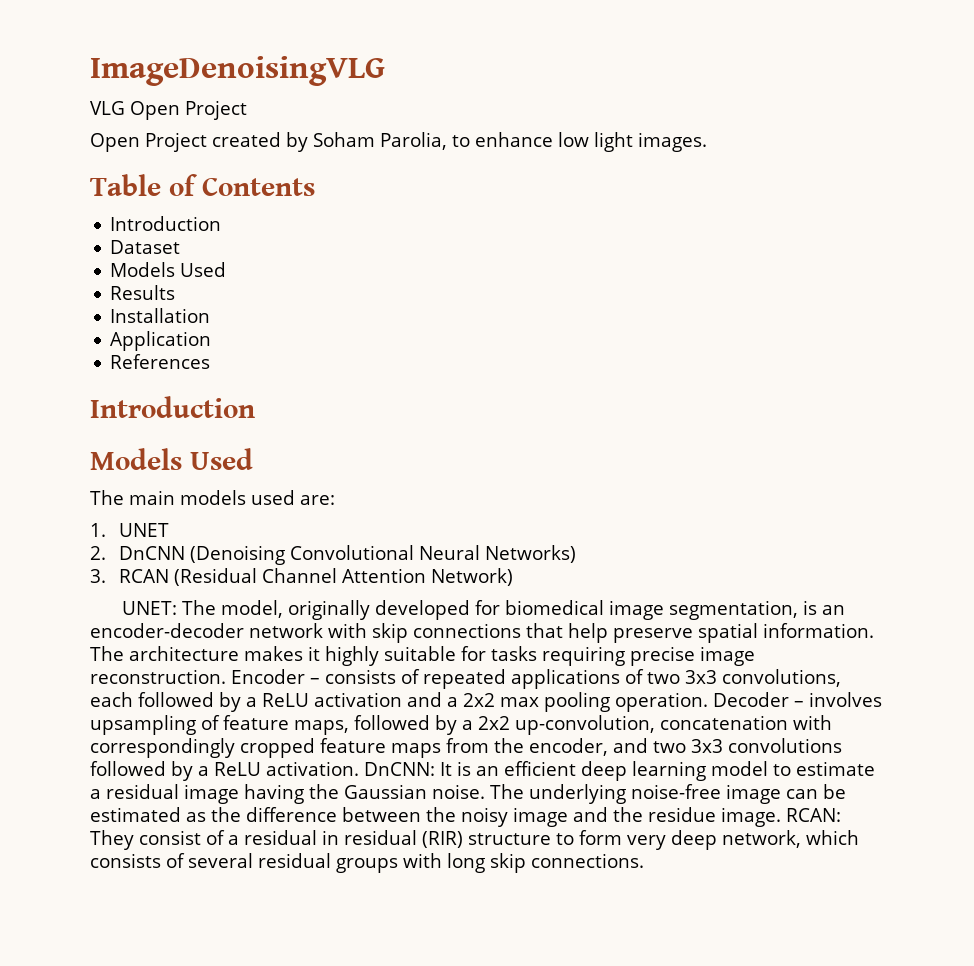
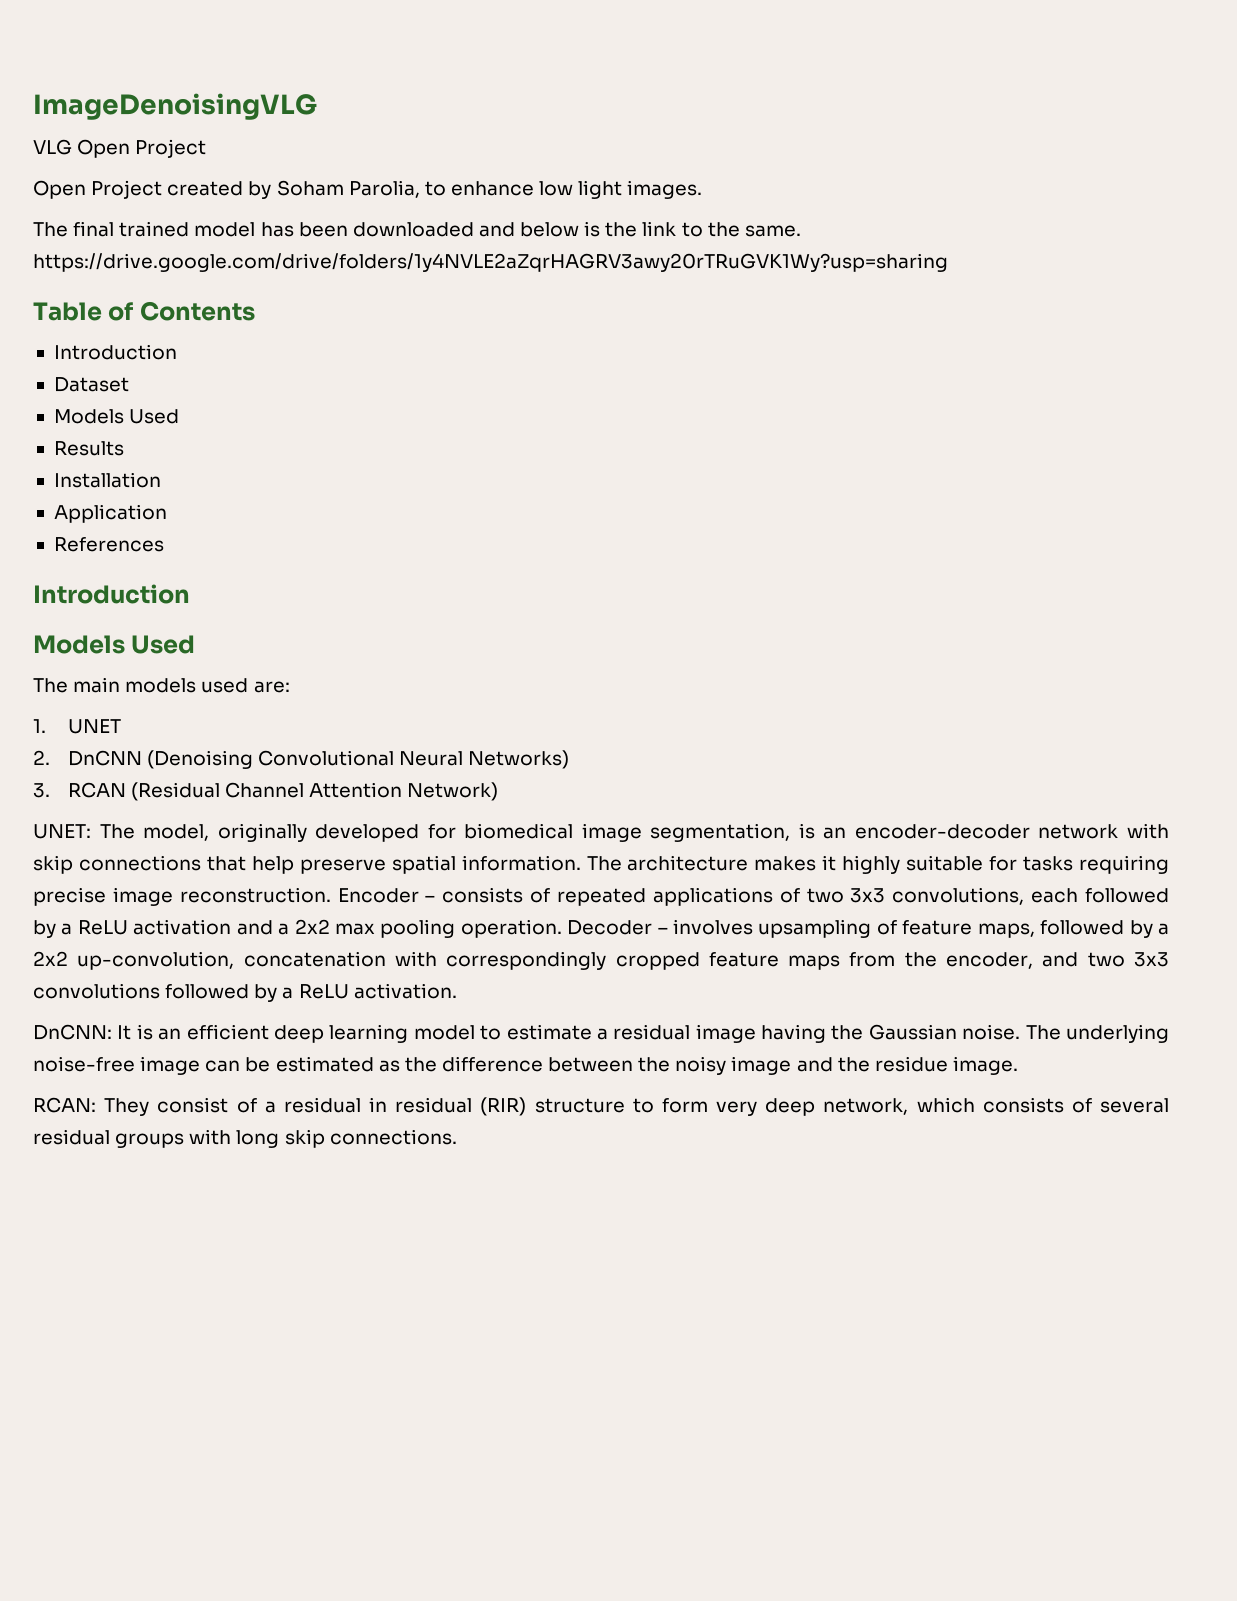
(707, 142) none -> [33,221,801,237] [33,253,948,272] // The final trained model has been downloaded and below is the link to the same. https://drive.google.com/drive/folders/1y4NVLE2aZqrHAGRV3awy20rTRuGVK1Wy?usp=sharing
(359, 768) none -> (457, 991) //
(781, 817) none -> (1018, 1065) //

